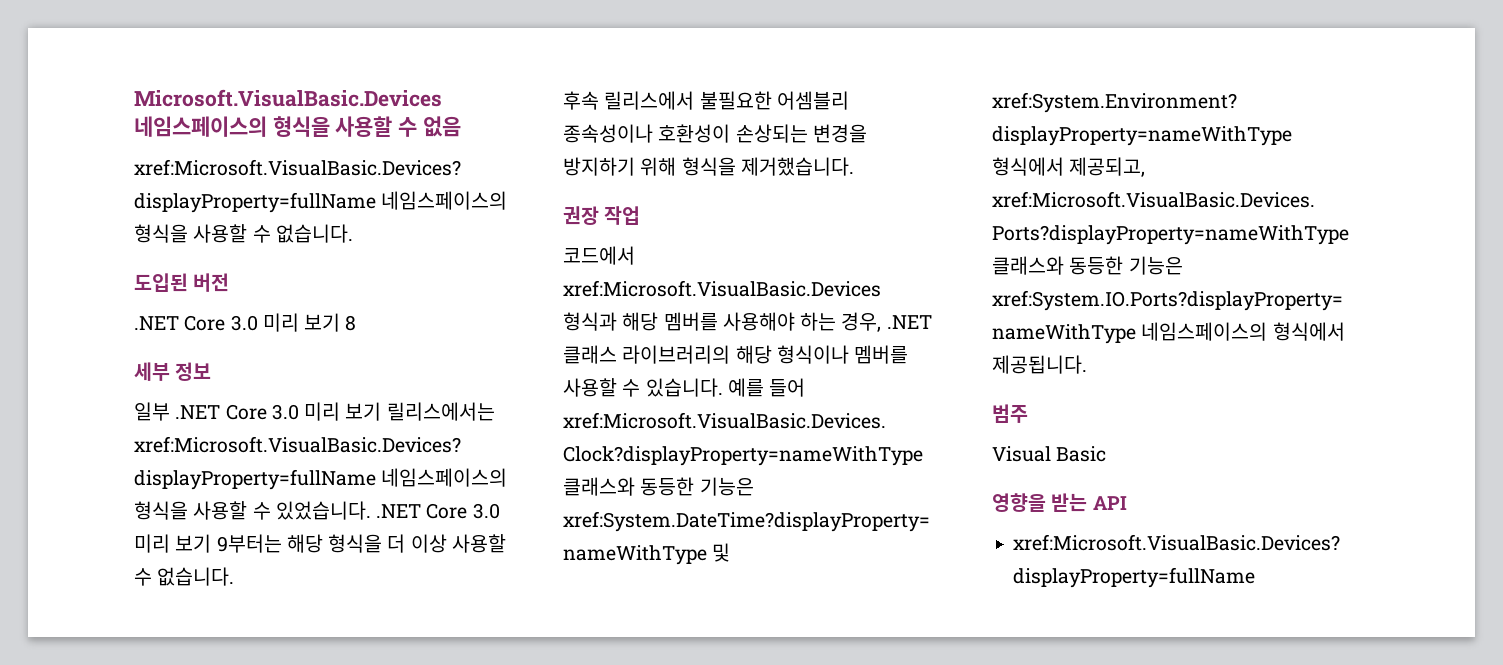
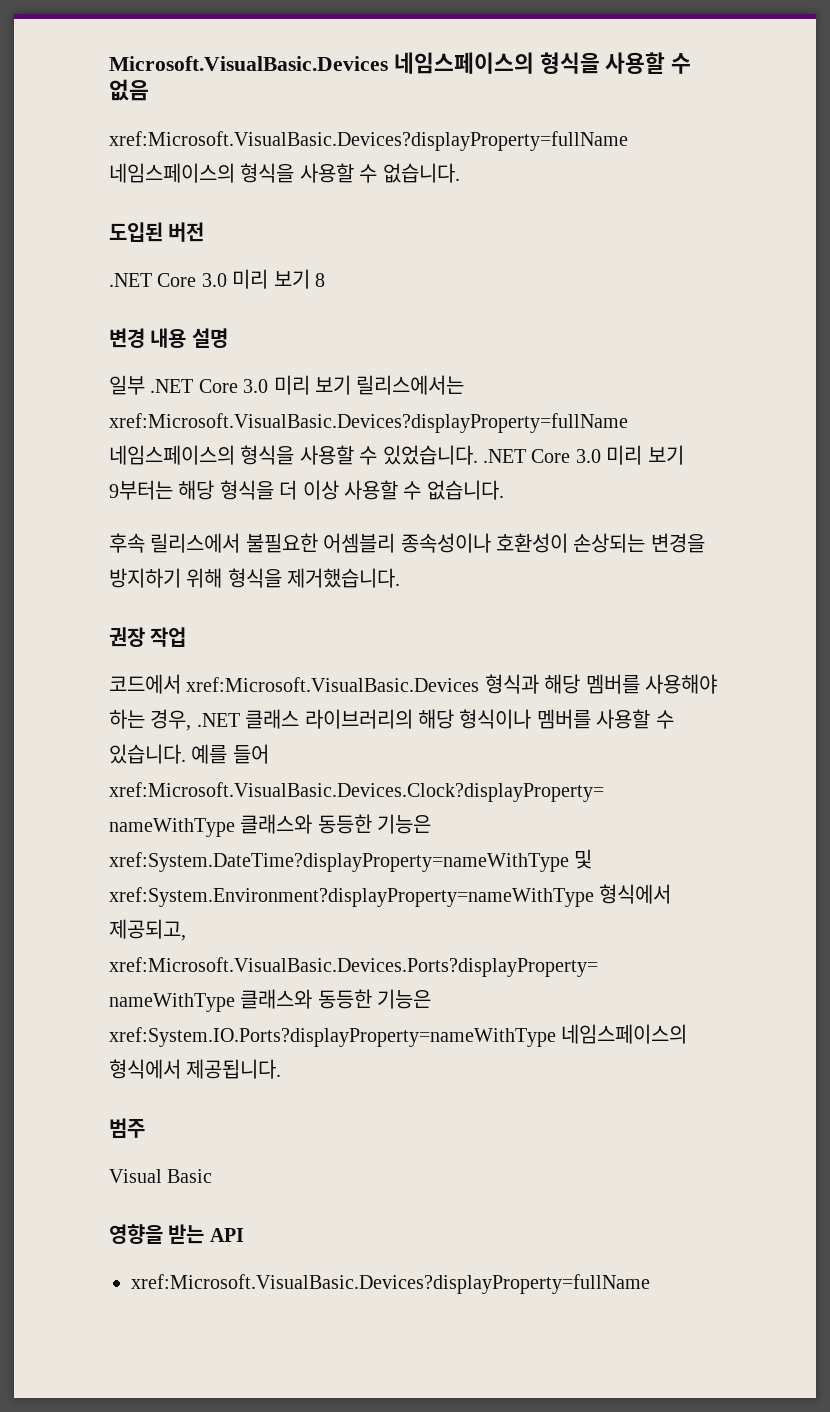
[134,362,212,381] 세부 정보 -> [109,328,228,348] 변경 내용 설명

